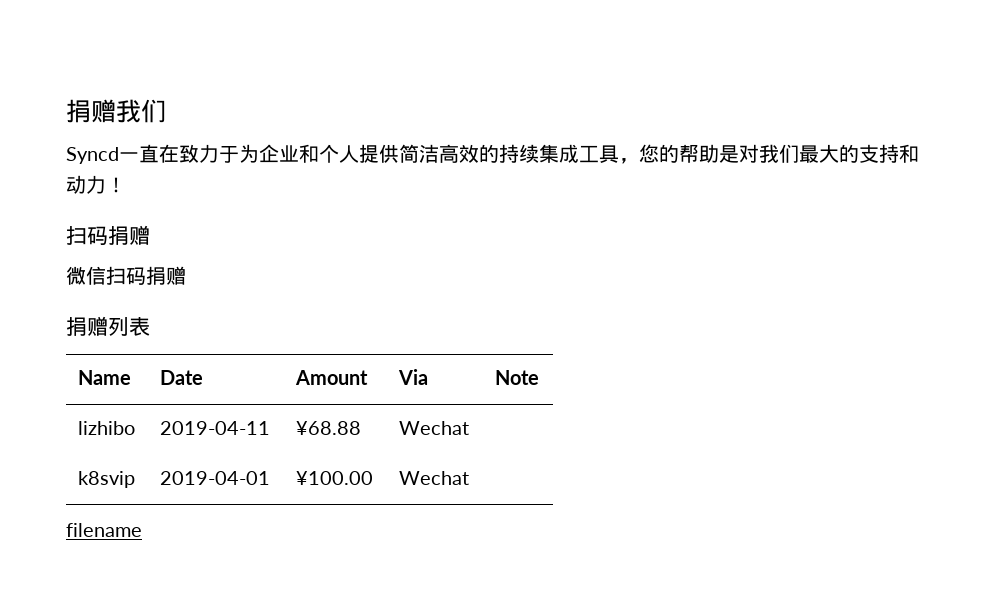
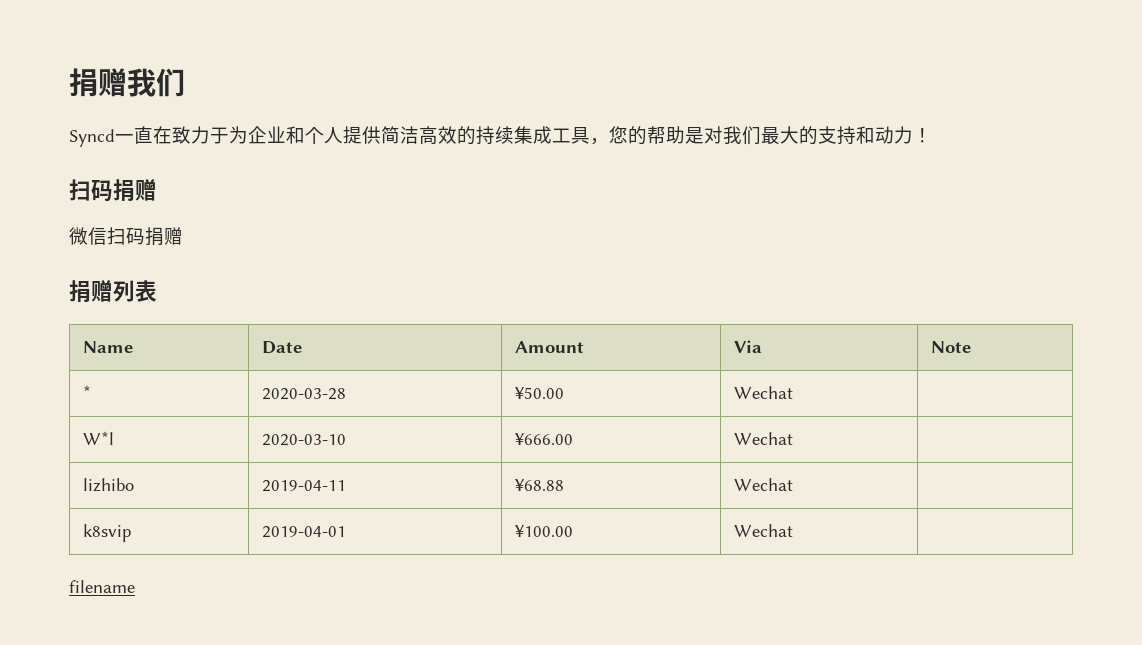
(540, 377) none -> [83,385,92,399] [262,388,347,400] [515,387,565,399] [734,386,794,399] [83,431,115,445] [262,434,347,446] [515,433,574,445] [734,432,794,445] // * | 2020-03-28 | ¥50.00 | Wechat | // W*l | 2020-03-10 | ¥666.00 | Wechat |

